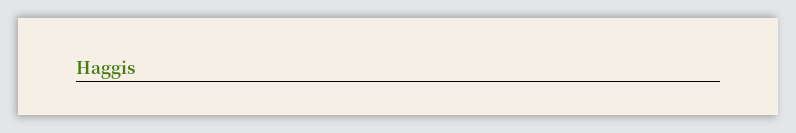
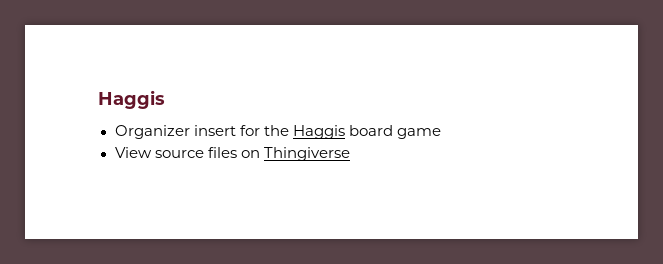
[76,60,135,79] Haggis -> [98,90,165,109] [114,125,441,139] [114,147,350,161] Haggis // Organizer insert for the Haggis board game // View source files on Thingiverse

